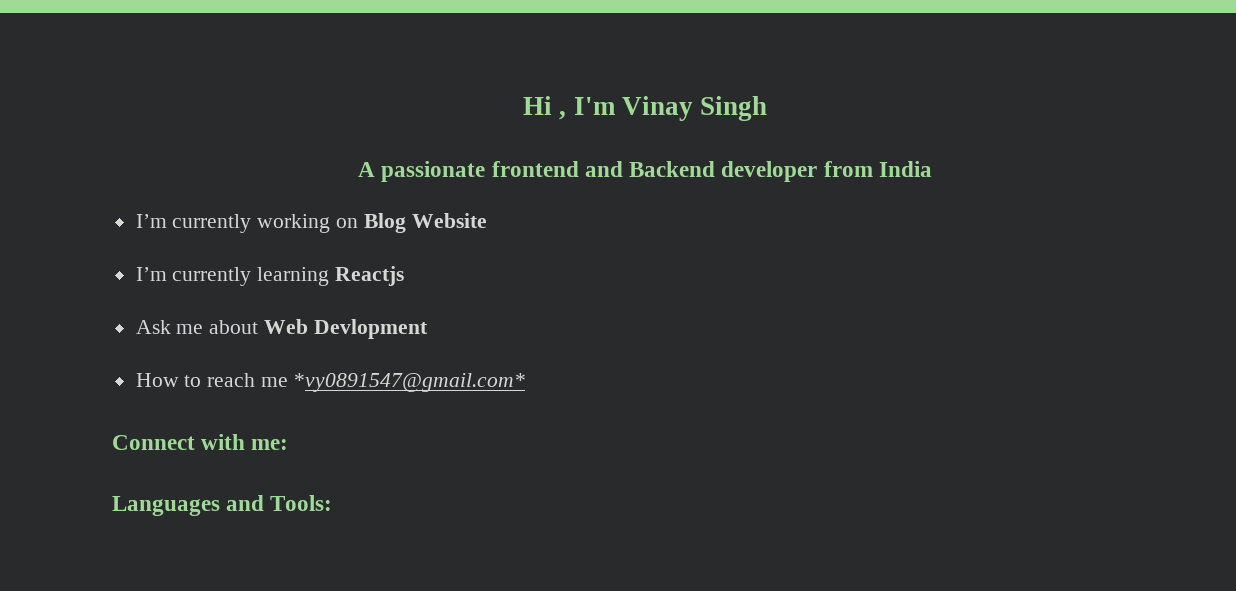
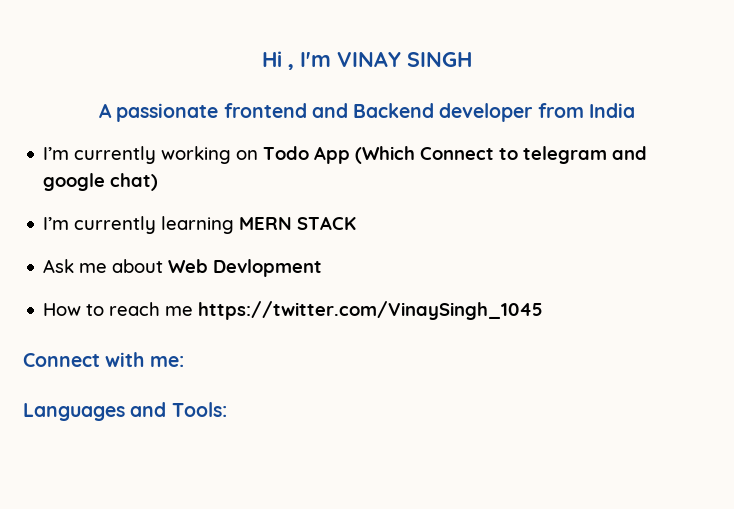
[621,96,768,121] Vinay Singh -> [337,51,472,67] VINAY SINGH
[363,213,487,233] Blog Website -> [263,146,648,164] [43,173,159,191] Todo App (Which Connect to telegram and google chat)
[335,266,405,286] Reactjs -> [239,216,357,230] MERN STACK
[293,373,525,392] *vy0891547@gmail.com* -> [198,301,544,320] https://twitter.com/VinaySingh_1045

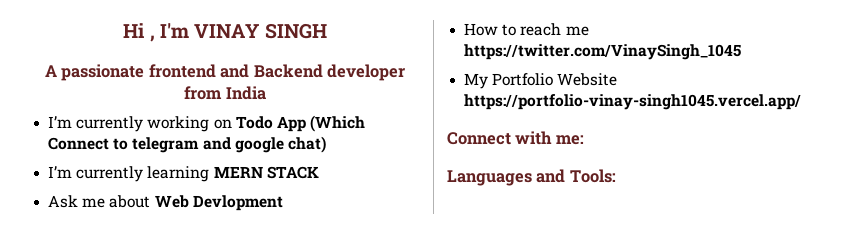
(544, 310) none -> [464,73,618,89] [464,94,802,110] // My Portfolio Website https://portfolio-vinay-singh1045.vercel.app/

